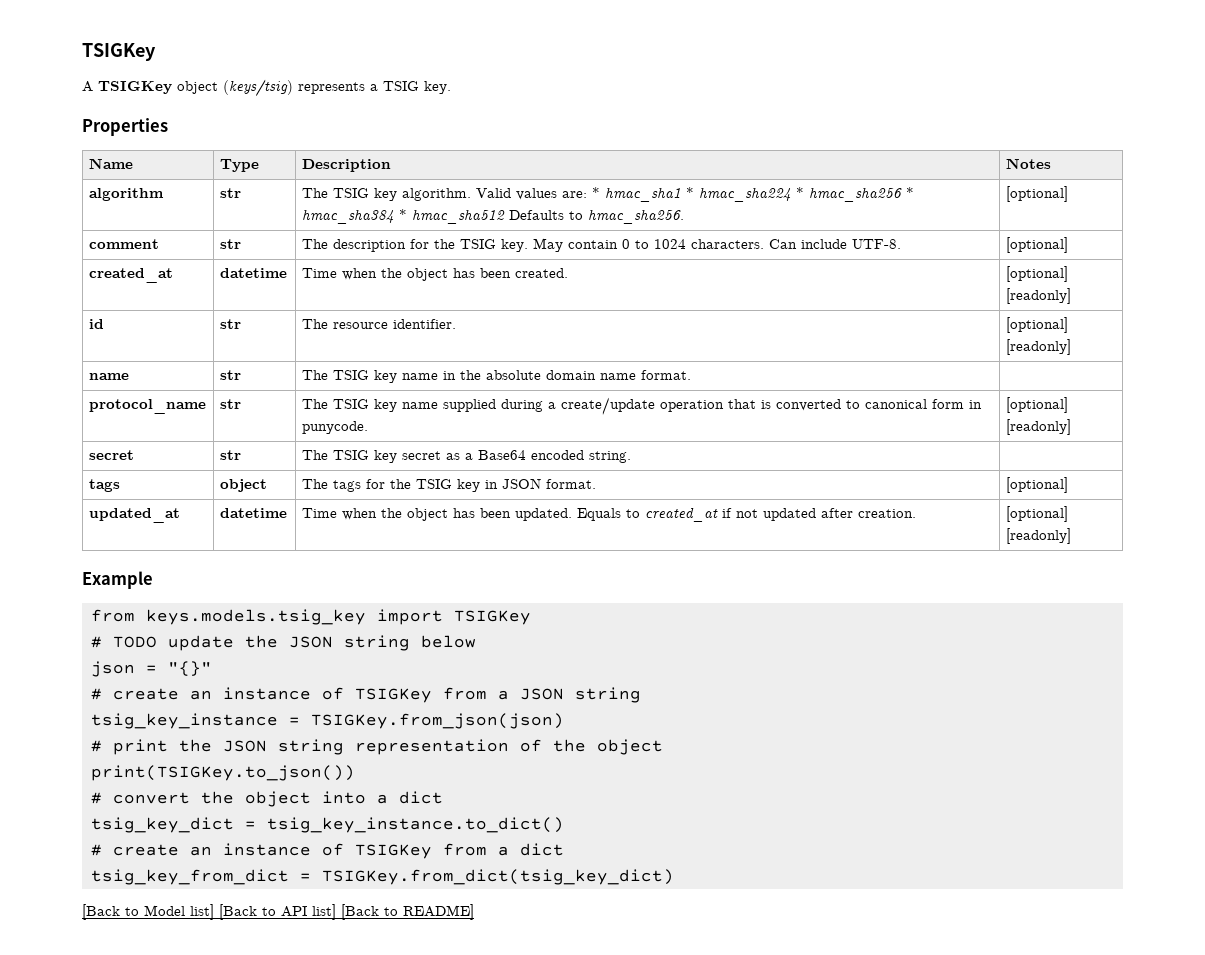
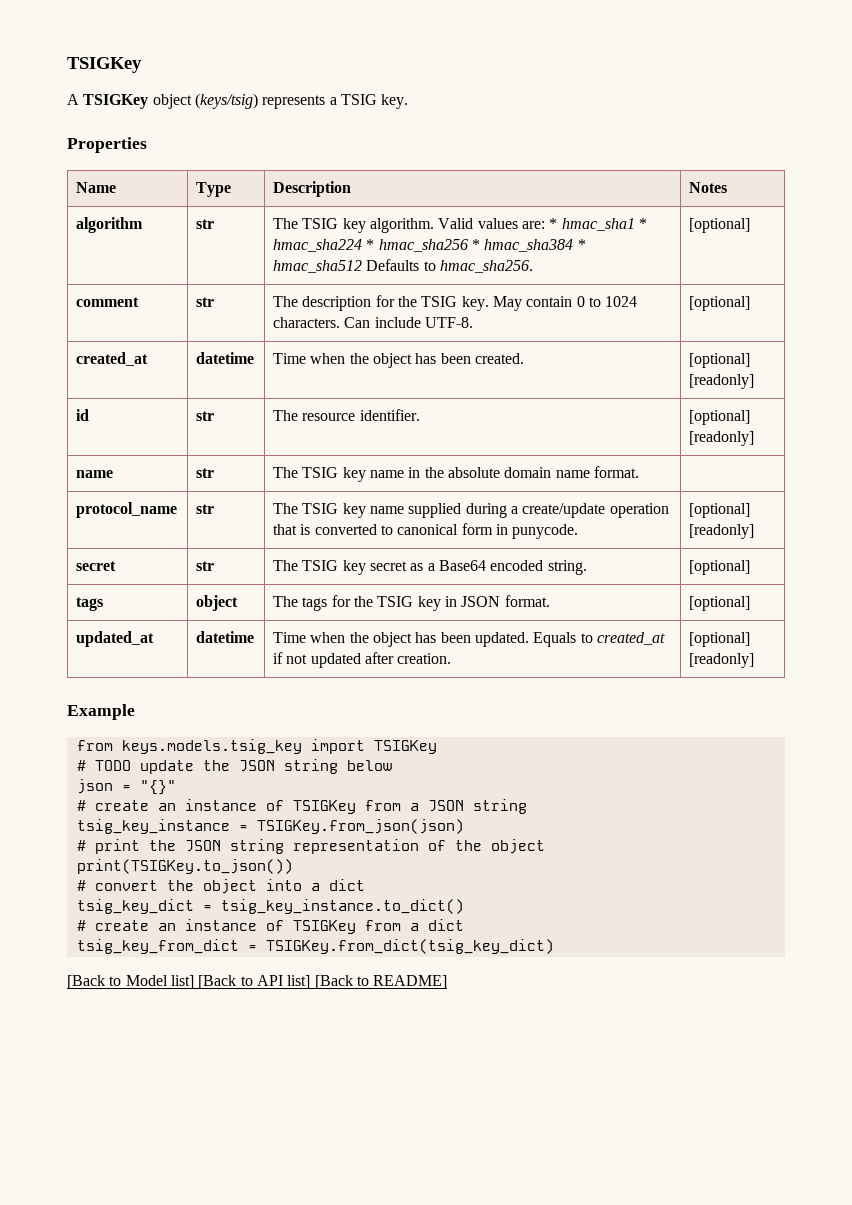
(631, 457) none -> [689,560,751,575] [optional]

